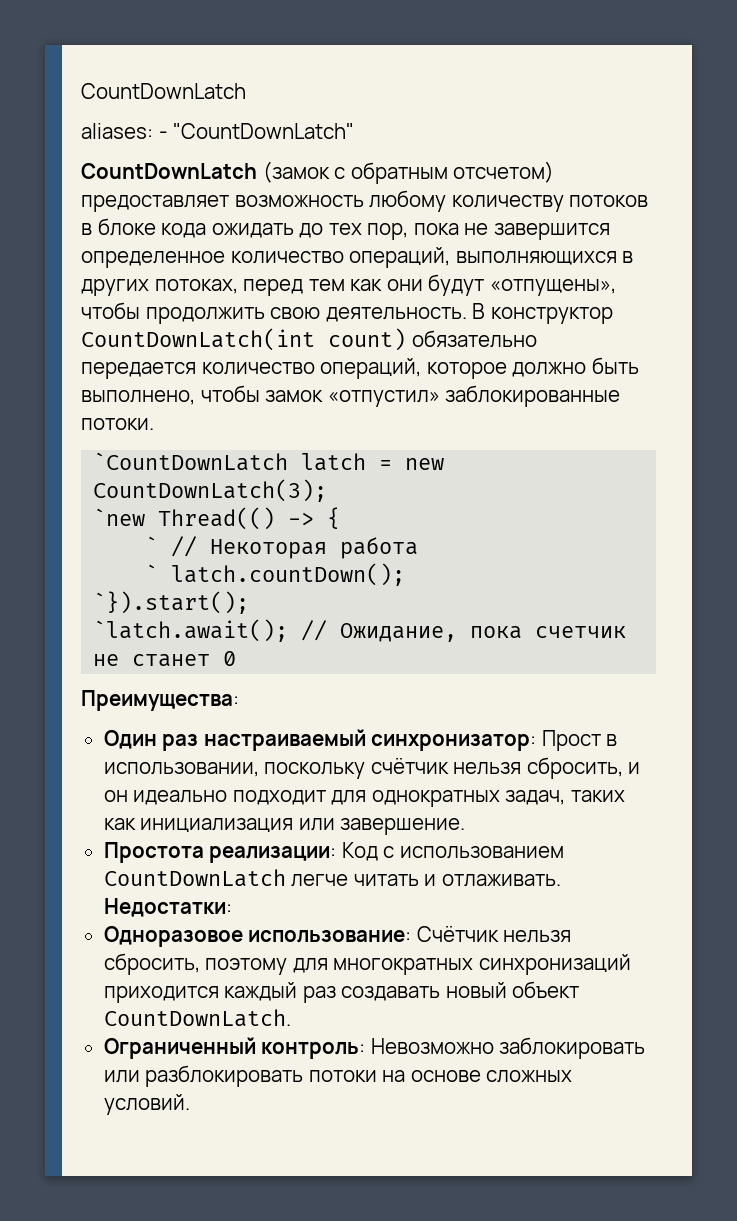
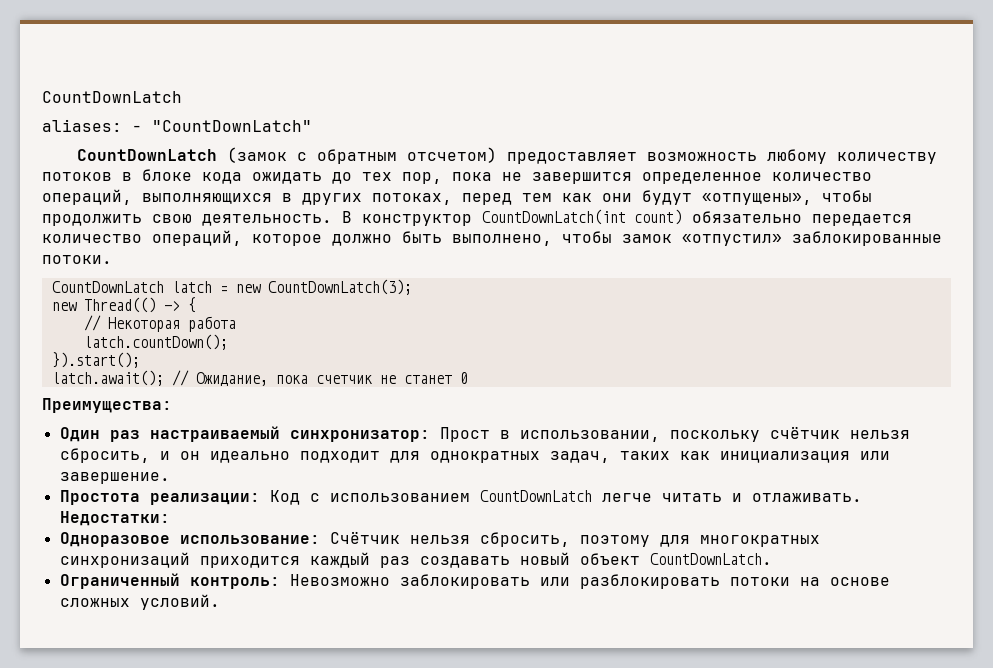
[93,452,289,471] `CountDownLatch -> [51,281,164,293] CountDownLatch
[93,508,146,526] `new -> [51,302,77,311] new
[145,536,159,554] ` -> (196, 305) none
[145,564,159,582] ` -> (236, 324) none
[93,591,250,614] [93,619,289,642] `}).start(); // `latch.await(); -> [51,352,140,368] [51,370,164,386] }).start(); // latch.await();

